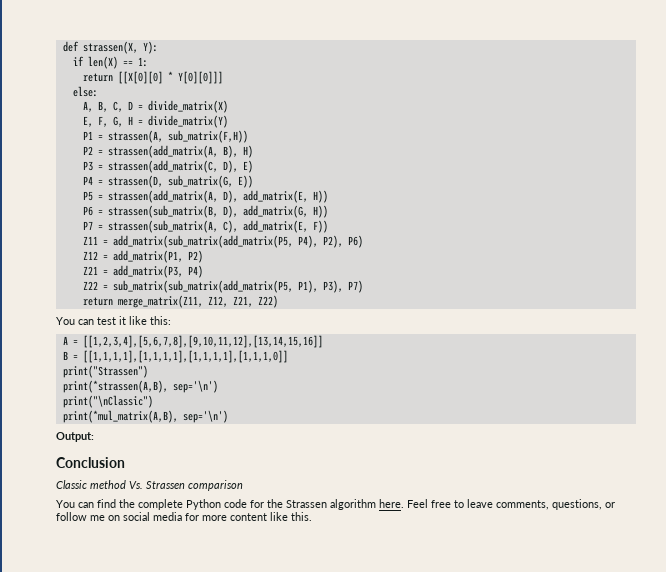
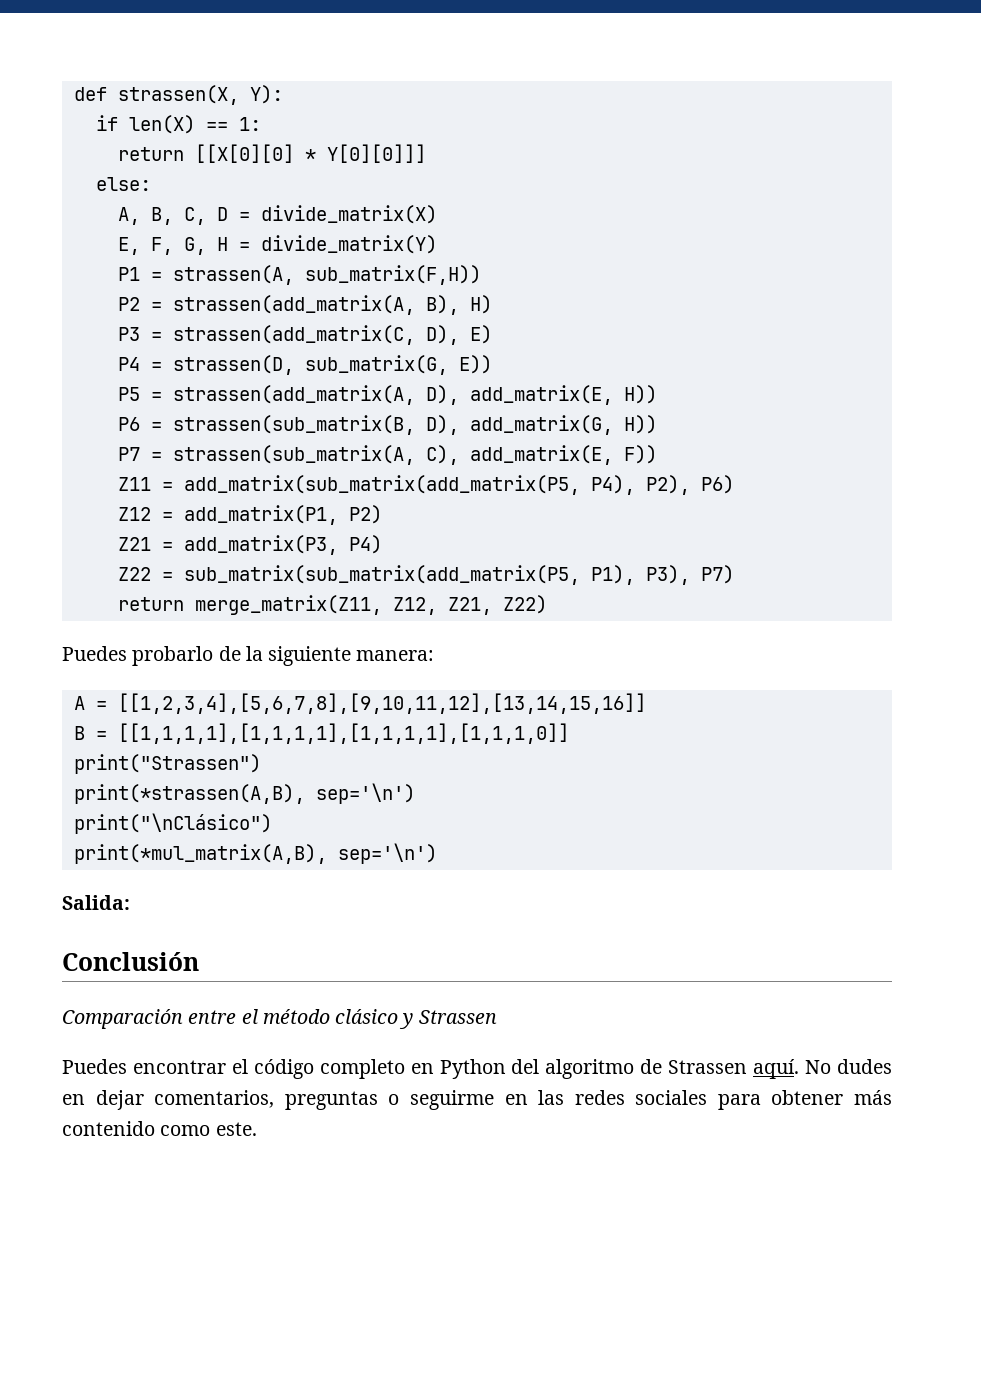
[56,316,171,325] You can test it like this: -> [62,646,435,666] Puedes probarlo de la siguiente manera:
[62,395,153,408] print("\nClassic") -> [73,813,272,834] print("\nClásico")
[56,432,94,442] [56,457,125,468] [56,480,243,491] [56,499,615,510] [56,512,312,521] Output: // Conclusion // Classic method Vs. Strassen comparison // You can find the complete Python code for the Strassen algorithm here. Feel free to leave comments, questions, or follow me on social media for more content like this. -> [62,895,130,910] [62,952,199,971] [62,1009,497,1029] [62,1059,892,1079] [62,1090,893,1110] [62,1121,257,1136] Salida: // Conclusión // Comparación entre el método clásico y Strassen // Puedes encontrar el código completo en Python del algoritmo de Strassen aquí. No dudes en dejar comentarios, preguntas o seguirme en las redes sociales para obtener más contenido como este.

